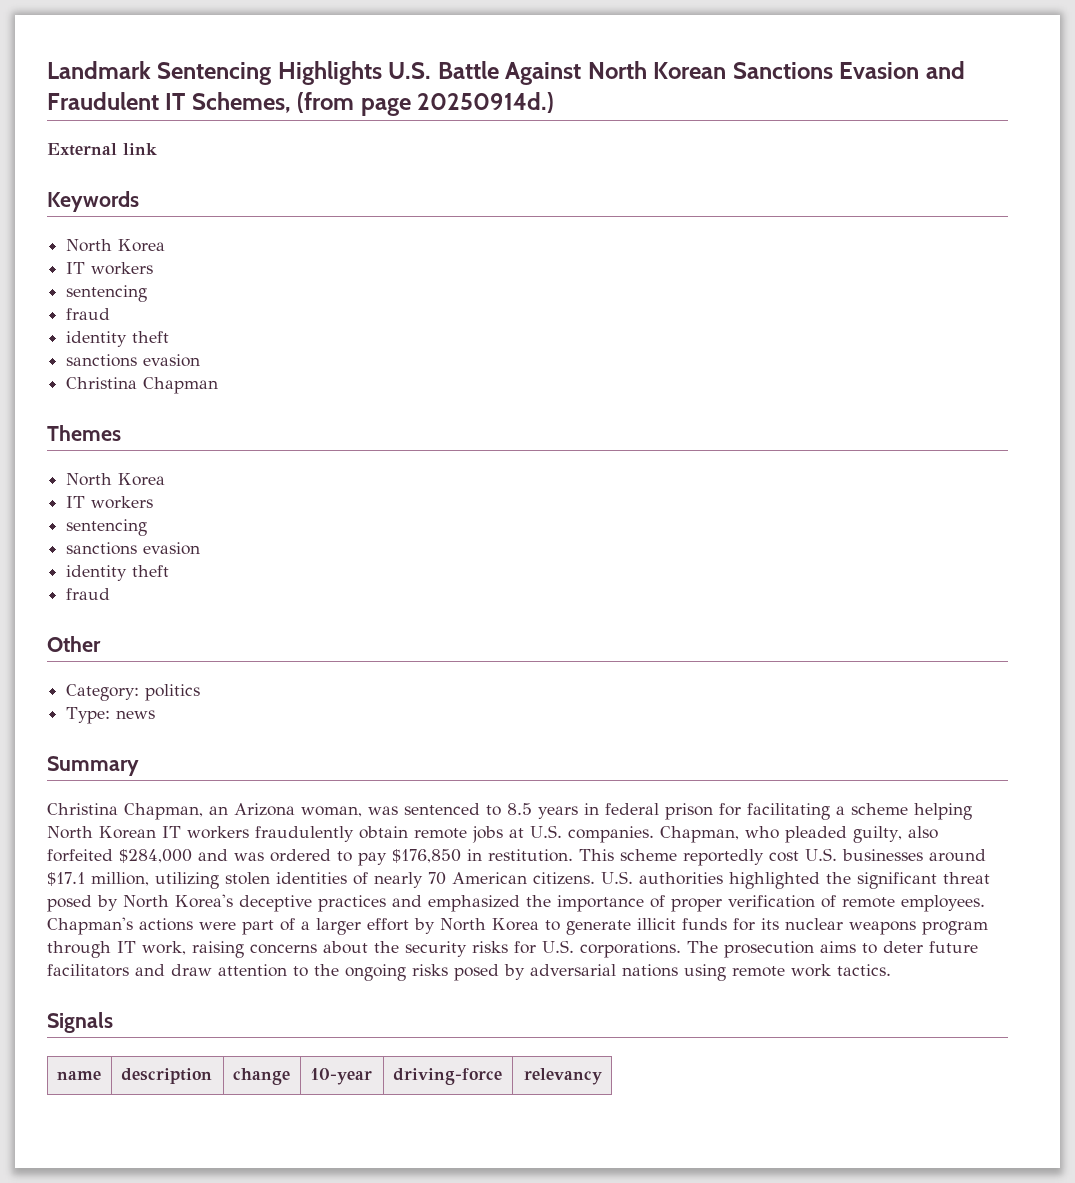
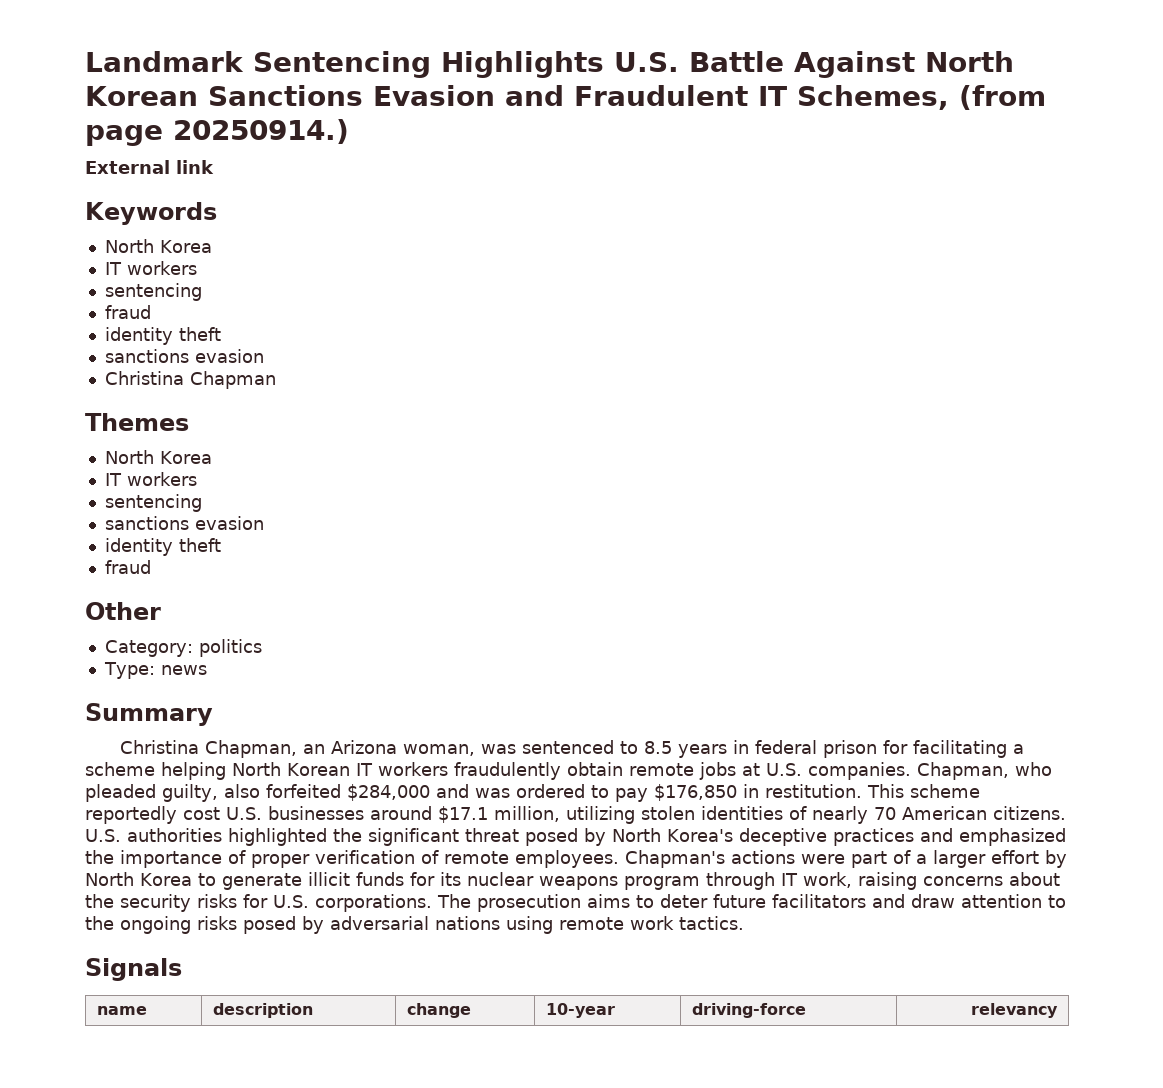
[417,92,555,113] 20250914d.) -> [173,119,349,144] 20250914.)

